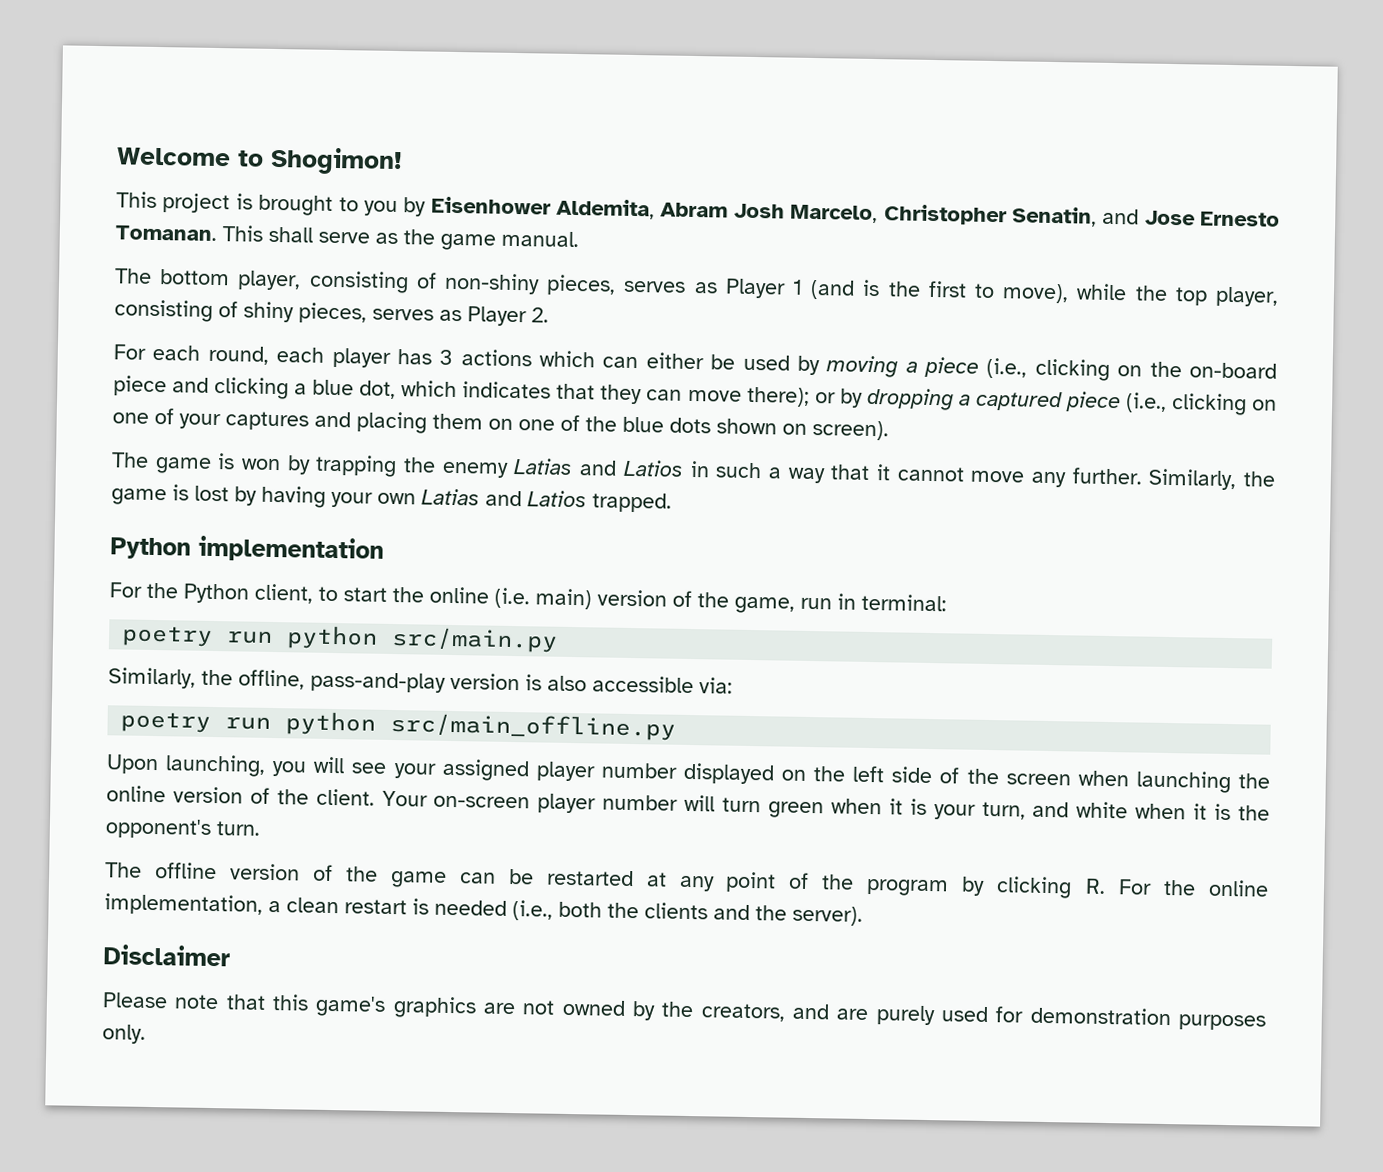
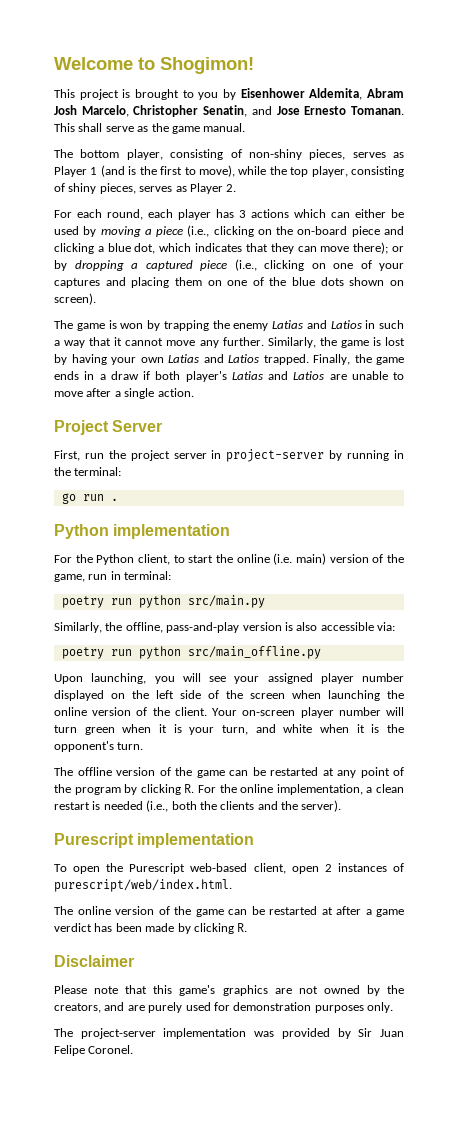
(672, 502) none -> [313,354,404,365] [54,371,404,382] [54,388,194,399] [54,420,163,435] [54,449,405,462] [54,467,122,476] [61,493,118,504] Finally, the game ends in a draw if both player's Latias and Latios are unable to move after a single action. // Project Server // First, run the project server in project-server by running in the terminal: // go run .
(863, 915) none -> [54,833,255,848] [54,863,404,874] [54,879,232,892] [54,906,404,917] [54,923,248,934] // Purescript implementation // To open the Purescript web-based client, open 2 instances of purescript/web/index.html. // The online version of the game can be restarted at after a game verdict has been made by clicking R.
(146, 1034) none -> [54,1028,405,1039] [54,1045,134,1056] // The project-server implementation was provided by Sir Juan Felipe Coronel.

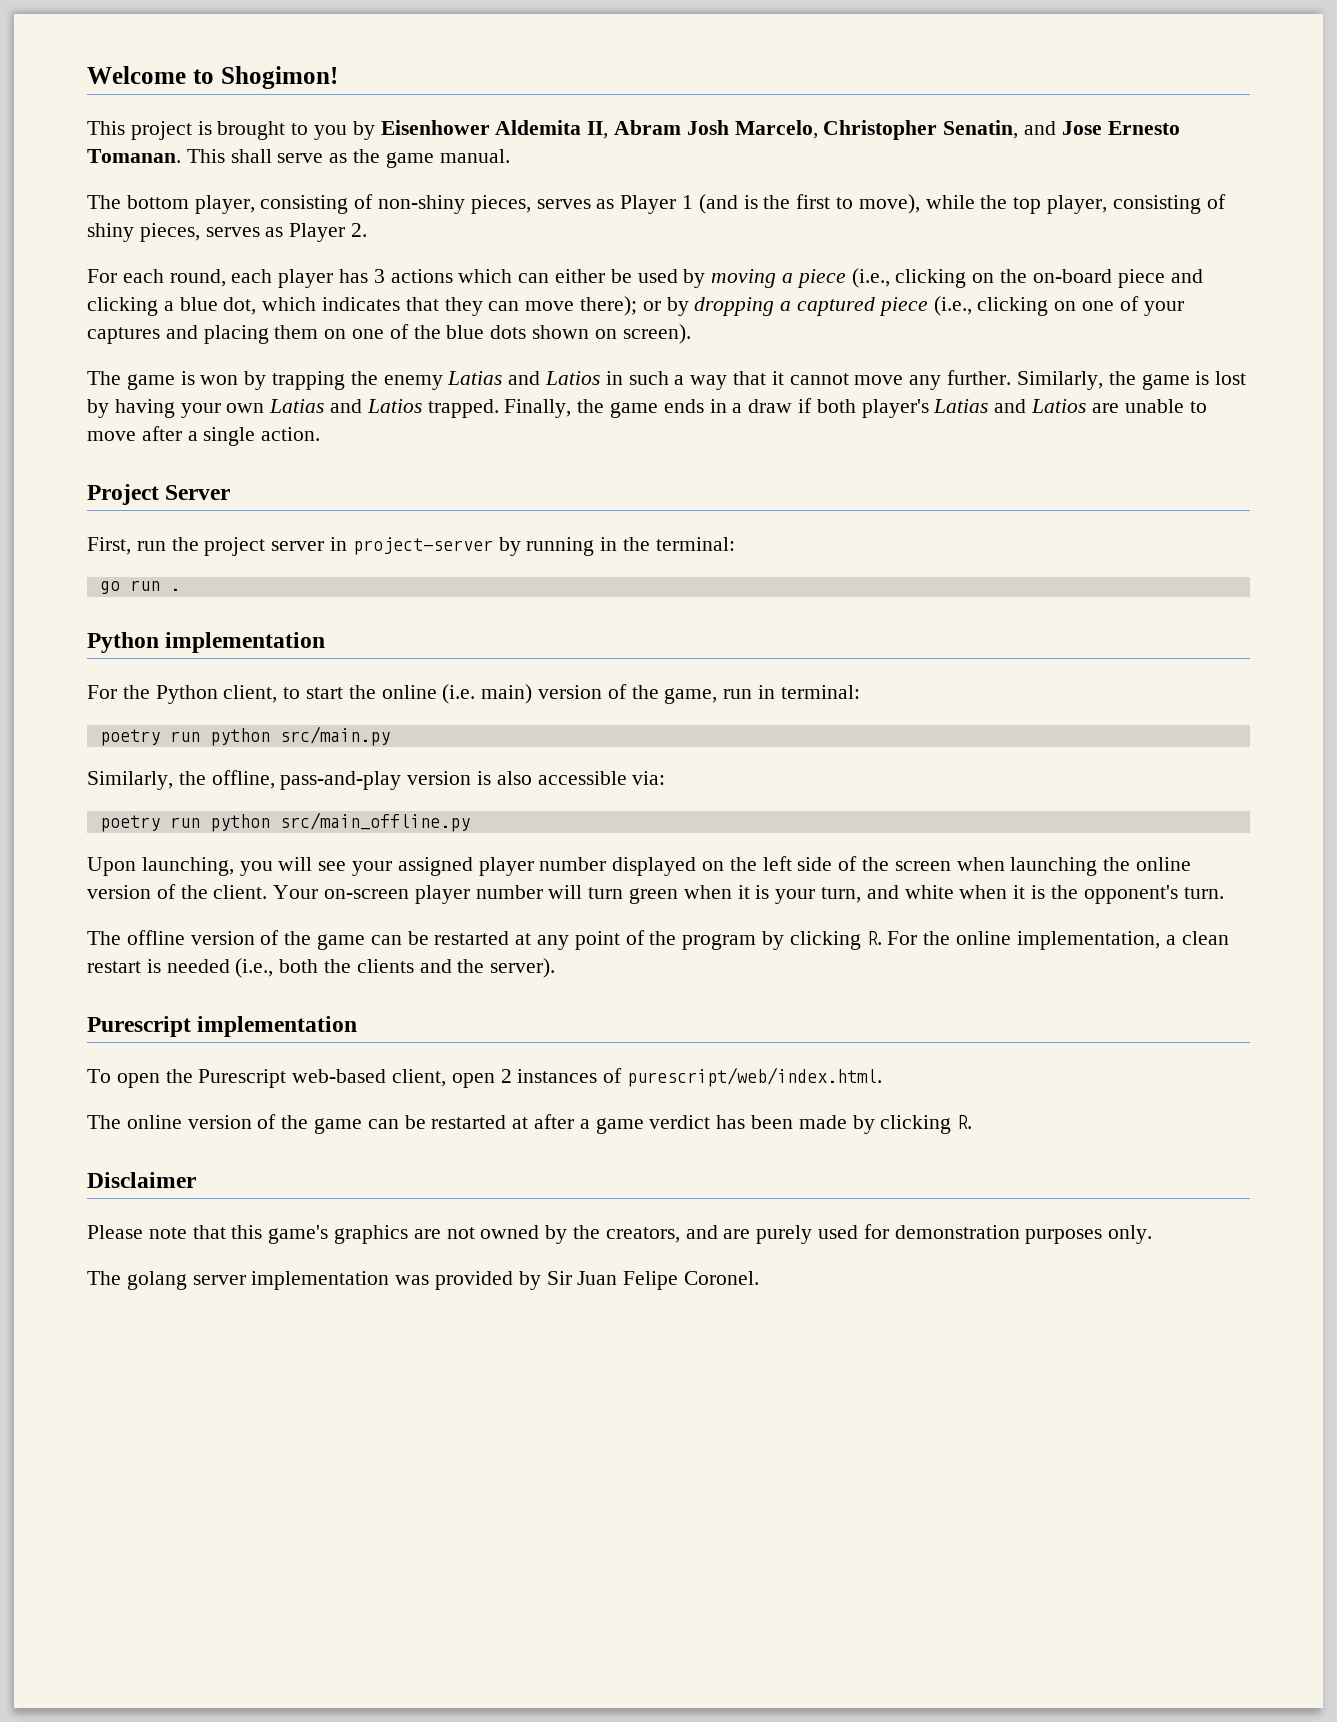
[309,88,363,100] Aldemita, -> [495,120,609,139] Aldemita II,
[80,1028,156,1039] project-server -> [126,1271,246,1290] golang server

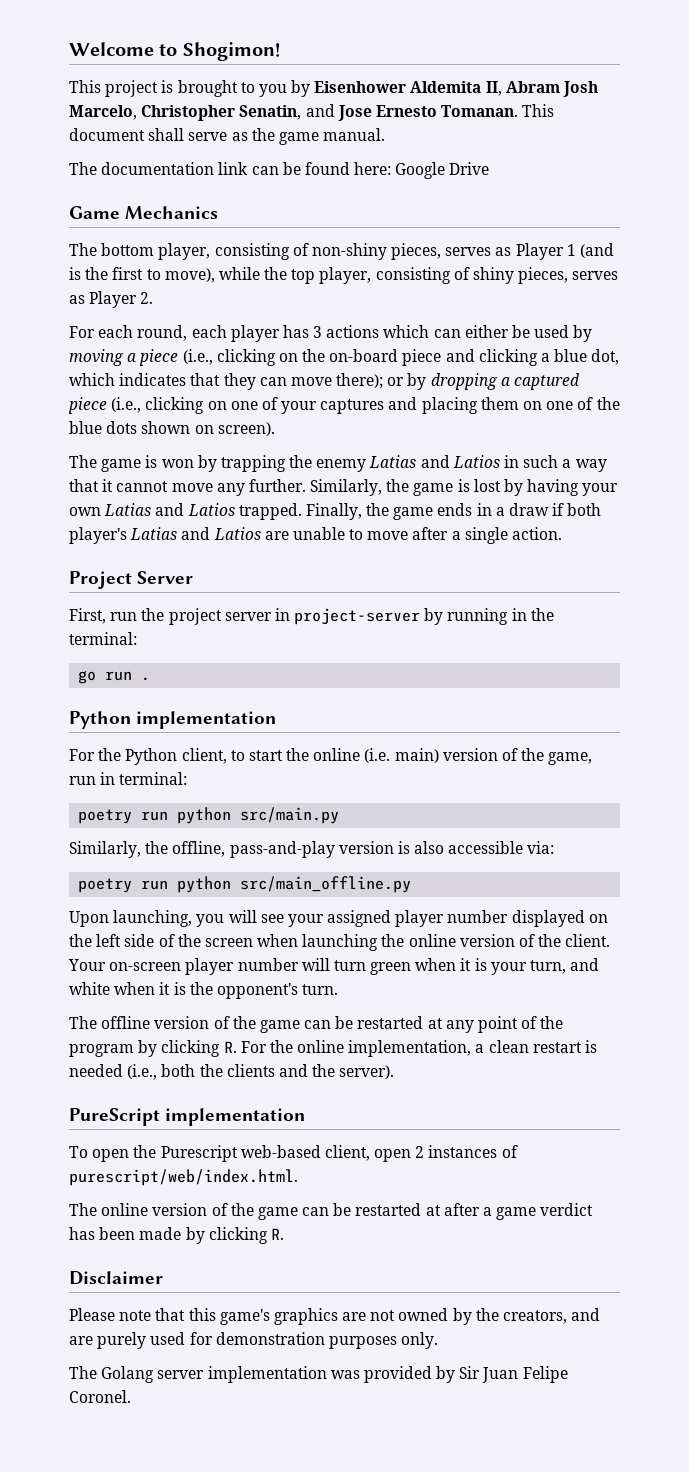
(225, 156) none -> [69,128,145,141] document
(510, 156) none -> [69,162,490,179] [69,206,219,219] // The documentation link can be found here: Google Drive // Game Mechanics
[87,1016,191,1037] Purescript -> [69,1108,160,1126] PureScript
[126,1271,187,1290] golang -> [101,1366,155,1383] Golang

